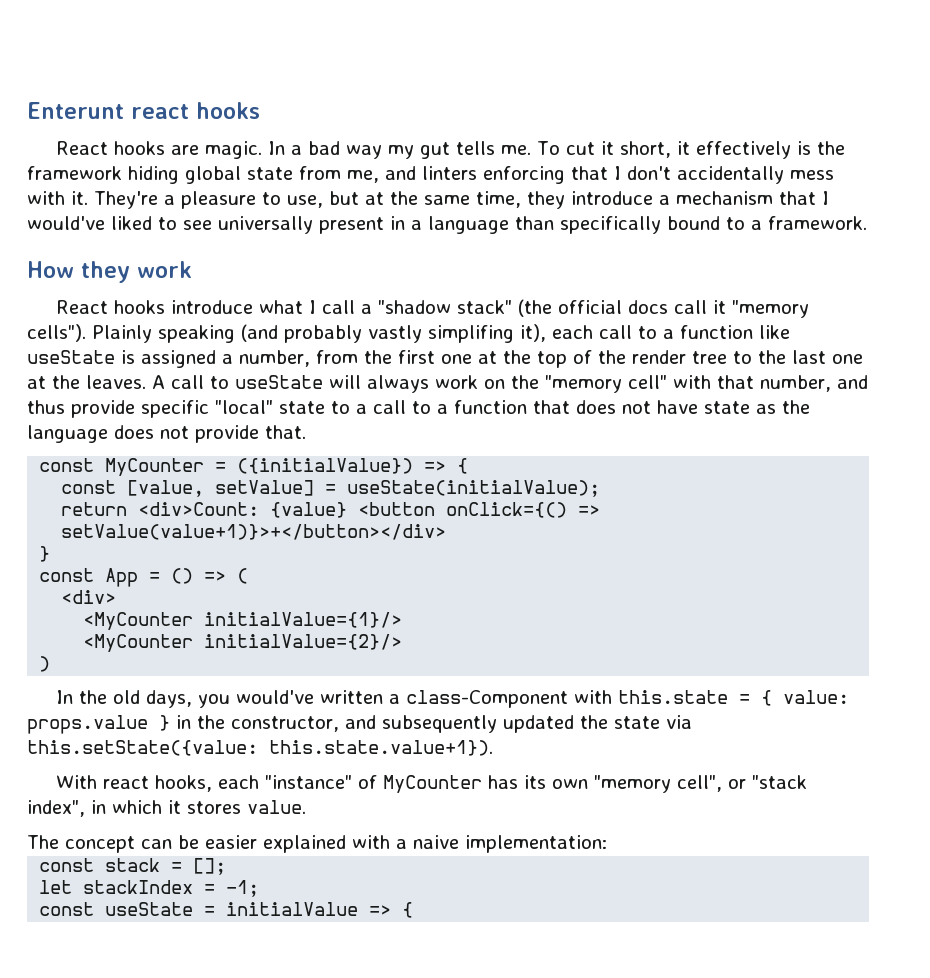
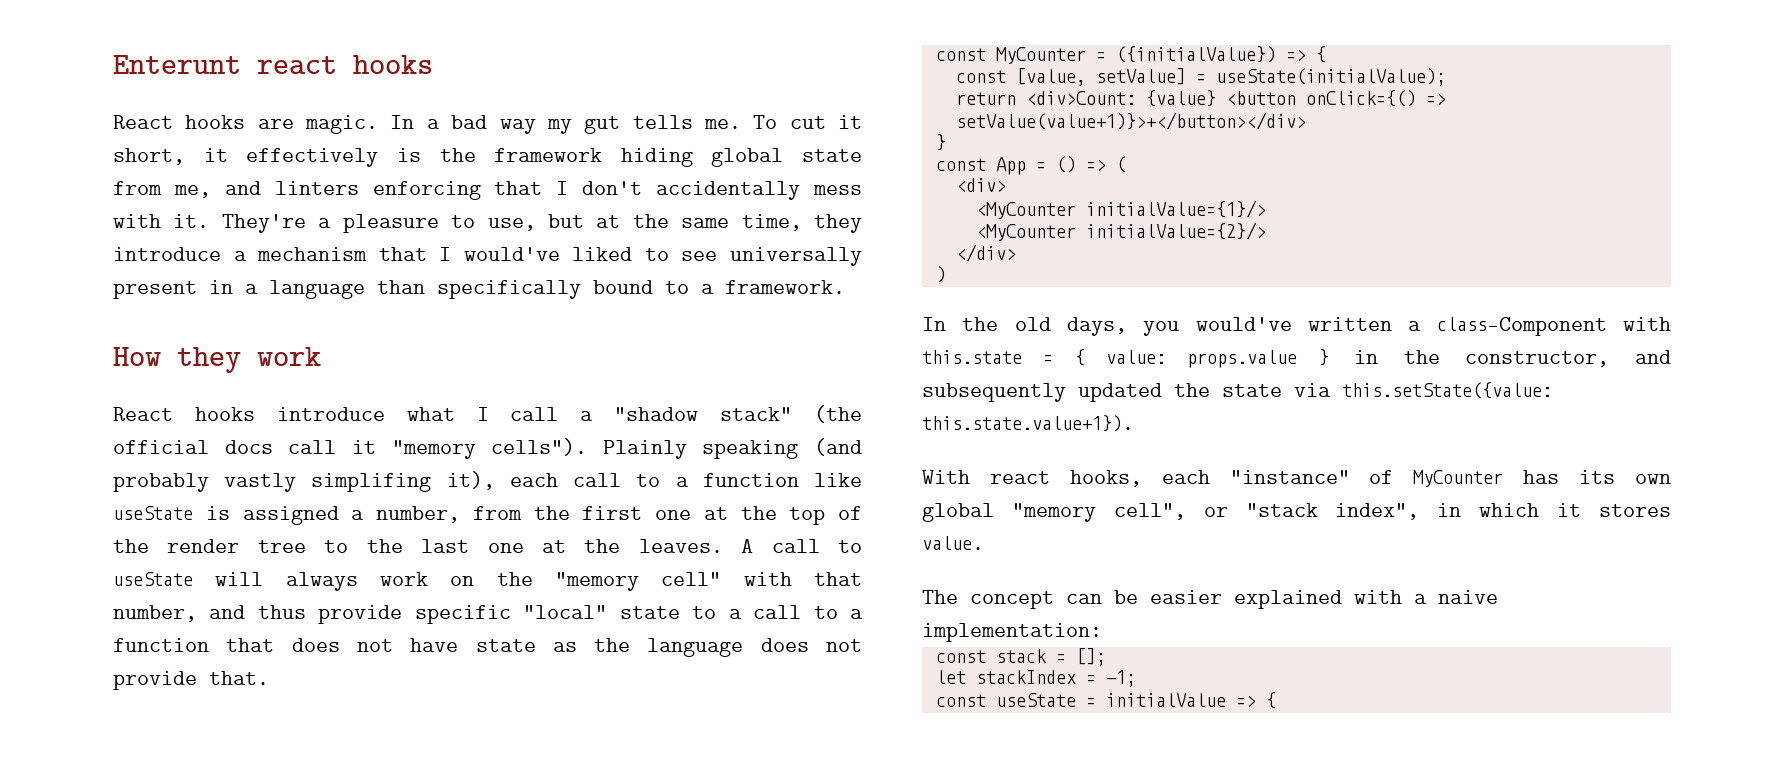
(403, 642) none -> [955,244,1016,262] // </div>
(588, 784) none -> [922,503,994,522] global

